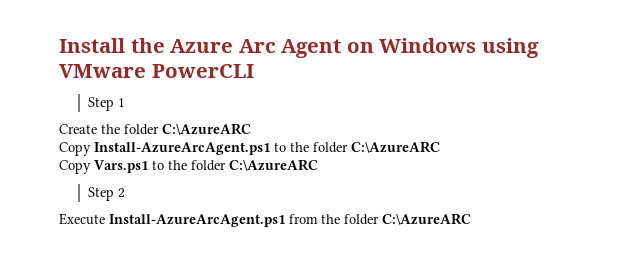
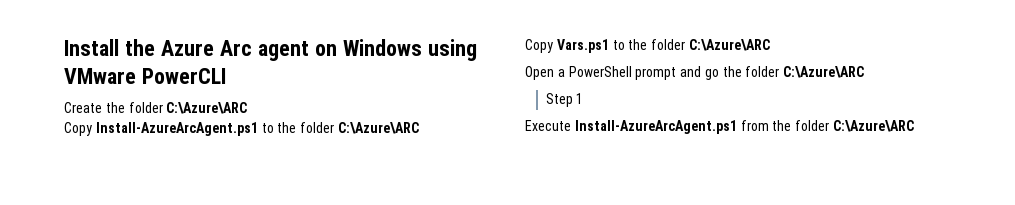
[281,39,342,58] Agent -> [257,41,309,61] agent
[87,97,125,111] // Step 1 -> (226, 76) none
[162,123,251,135] C:\AzureARC -> [166,102,248,114] C:\Azure\ARC
[351,141,440,153] C:\AzureARC -> [337,122,419,134] C:\Azure\ARC
[229,159,318,171] [87,187,125,201] C:\AzureARC // Step 2 -> [688,39,770,51] [525,66,865,80] [545,93,584,107] C:\Azure\ARC // Open a PowerShell prompt and go the folder C:\Azure\ARC // Step 1
[382,213,471,225] C:\AzureARC -> [832,120,914,132] C:\Azure\ARC

